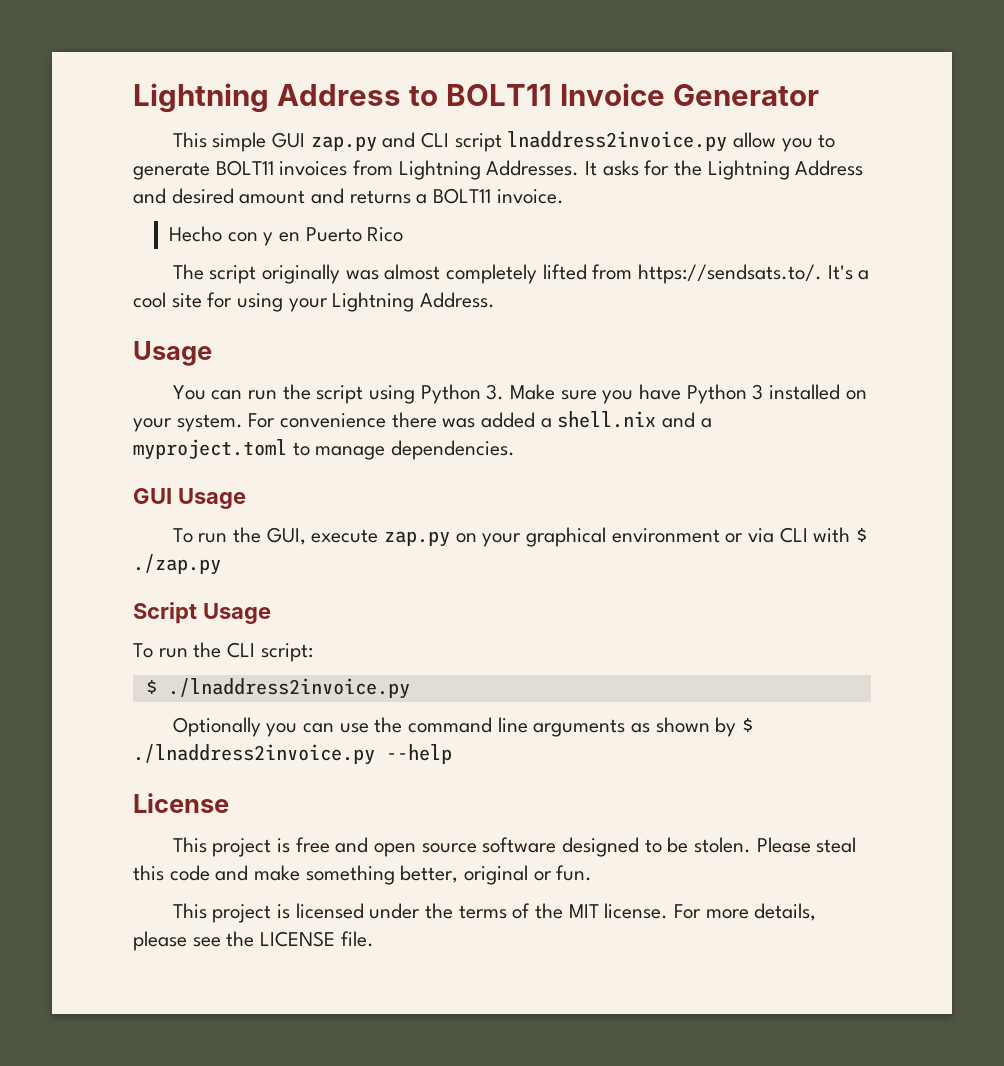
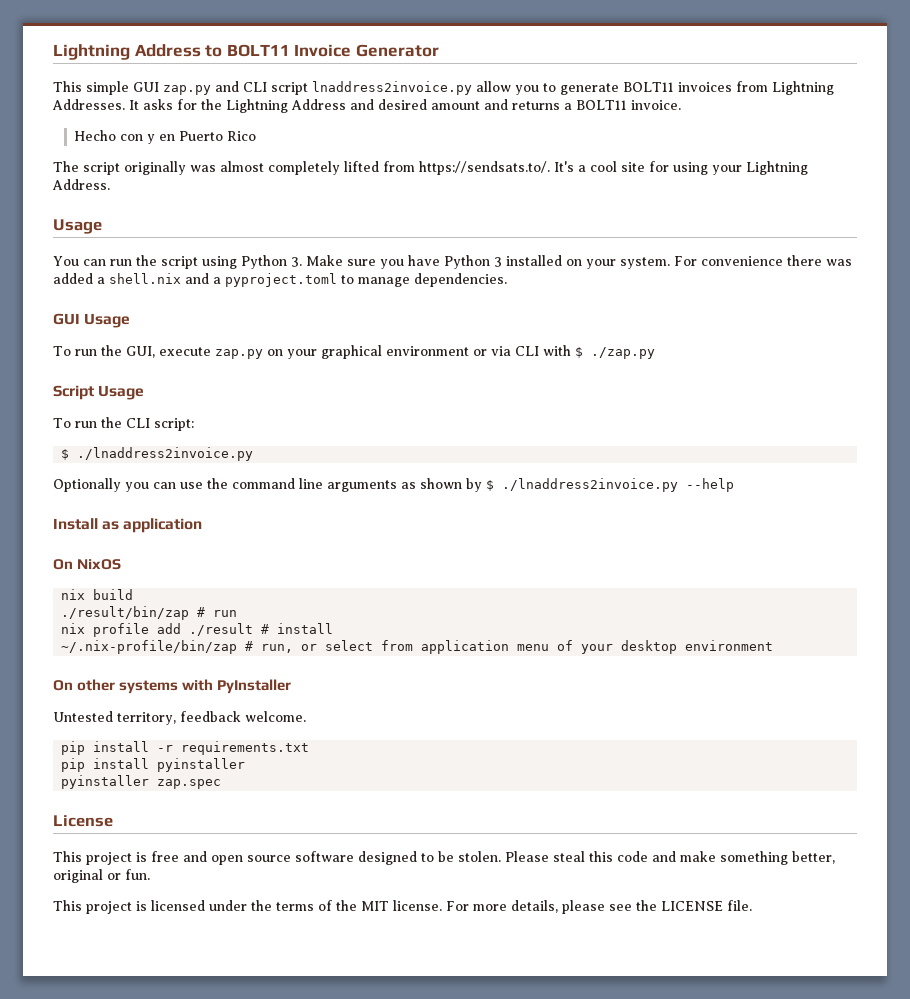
[133,439,287,460] myproject.toml -> [225,273,337,287] pyproject.toml
(452, 754) none -> [53,518,203,533] [53,559,122,570] [61,589,134,600] [61,606,238,620] [61,623,334,637] [61,640,774,654] [53,679,292,694] [53,711,306,725] [61,741,310,755] [61,758,246,772] [61,775,222,789] // Install as application // On NixOS // nix build // ./result/bin/zap # run // nix profile add ./result # install // ~/.nix-profile/bin/zap # run, or select from application menu of your desktop environment // On other systems with PyInstaller // Untested territory, feedback welcome. // pip install -r requirements.txt // pip install pyinstaller // pyinstaller zap.spec

